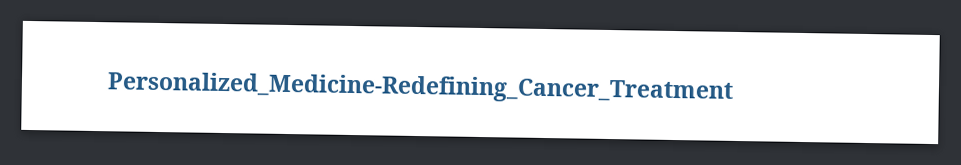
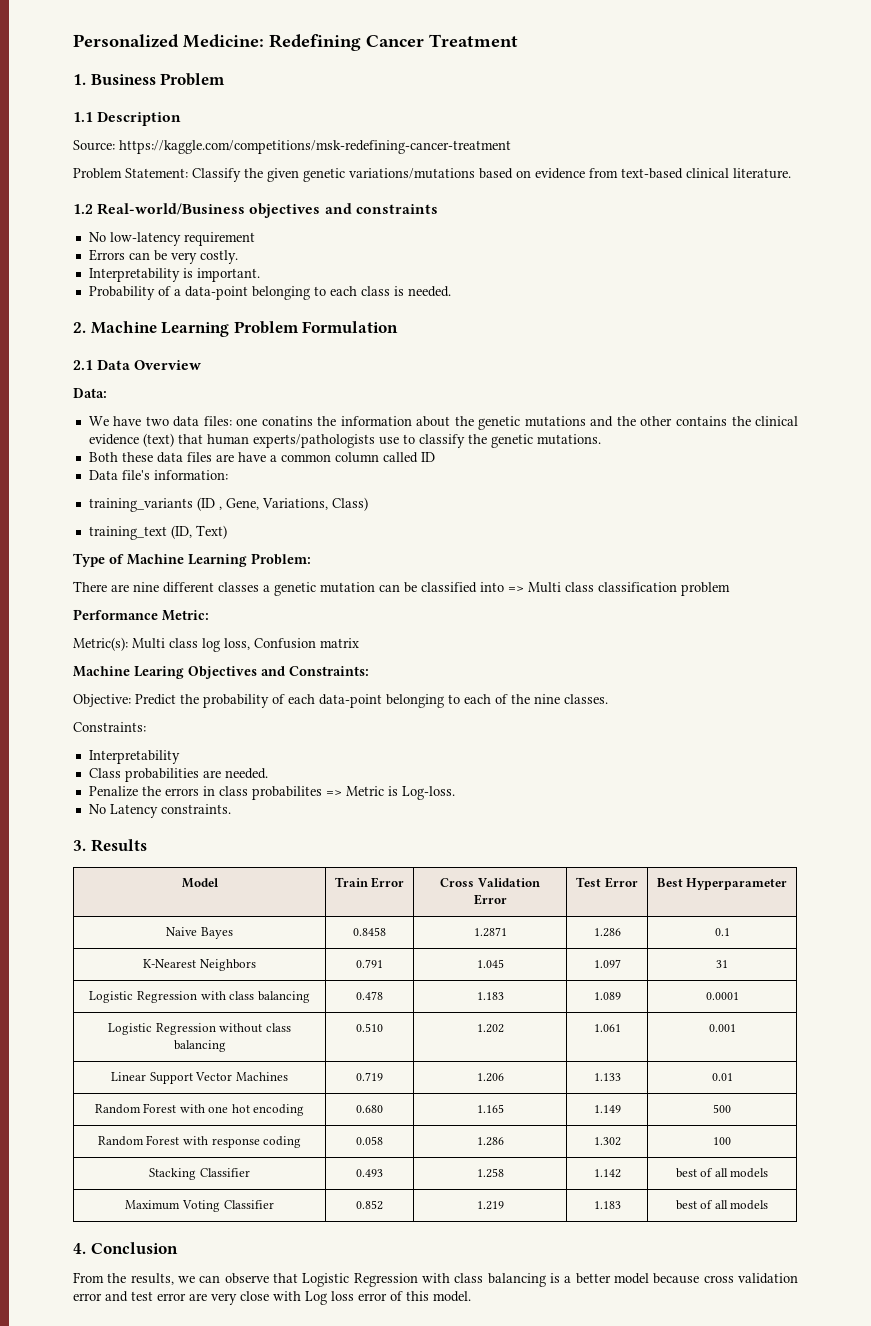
[107,71,734,105] Personalized_Medicine-Redefining_Cancer_Treatment -> [73,34,518,51] [73,73,226,86] [73,112,182,126] [73,140,511,154] [73,168,791,182] [73,203,438,218] [88,232,255,246] [88,249,238,264] [88,268,260,282] [88,286,451,300] [73,321,399,337] [73,360,202,370] [73,388,107,398] [88,416,798,430] [88,433,601,448] [88,452,435,463] [88,470,228,480] [88,497,368,512] [88,525,227,540] [73,553,311,567] [73,581,730,596] [73,609,209,621] [73,637,359,652] [73,666,369,679] [73,694,608,708] [73,722,146,732] [88,750,180,764] [88,768,268,782] [88,786,455,800] [88,804,231,818] [73,839,147,852] [181,878,219,888] [334,877,405,888] [440,878,540,887] [473,894,507,905] [576,877,638,888] [656,878,788,890] [166,927,233,939] [353,927,386,936] [473,927,507,937] [593,928,621,937] [714,928,730,936] [143,959,256,971] [356,959,383,968] [476,959,504,968] [593,959,621,968] [716,960,728,968] [89,991,310,1003] [356,991,383,1000] [476,992,504,1000] [593,992,621,1000] [705,992,739,1000] [108,1023,291,1035] [173,1040,226,1052] [356,1023,383,1032] [476,1024,504,1033] [593,1024,621,1032] [708,1024,736,1032] [111,1072,288,1084] [356,1072,383,1081] [476,1073,504,1082] [593,1073,621,1081] [711,1073,733,1081] [94,1103,305,1116] [356,1105,383,1113] [476,1104,504,1113] [593,1105,621,1113] [713,1104,731,1113] [97,1135,302,1148] [356,1136,383,1145] [476,1137,504,1146] [593,1137,621,1146] [713,1137,731,1145] [149,1168,250,1180] [356,1169,383,1177] [476,1168,504,1178] [593,1169,621,1178] [675,1168,769,1178] [125,1200,274,1212] [356,1200,383,1210] [476,1201,504,1210] [593,1201,621,1209] [675,1200,769,1210] [73,1242,178,1254] [73,1272,798,1287] [73,1291,471,1305] Personalized Medicine: Redefining Cancer Treatment // 1. Business Problem // 1.1 Description // Source: https://kaggle.com/competitions/msk-redefining-cancer-treatment // Problem Statement: Classify the given genetic variations/mutations based on evidence from text-based clinical literature. // 1.2 Real-world/Business objectives and constraints // No low-latency requirement // Errors can be very costly. // Interpretability is important. // Probability of a data-point belonging to each class is needed. // 2. Machine Learning Problem Formulation // 2.1 Data Overview // Data: // We have two data files: one conatins the information about the genetic mutations and the other contains the clinical evidence (text) that human experts/pathologists use to classify the genetic mutations. // Both these data files are have a common column called ID // Data file's information: // training_variants (ID , Gene, Variations, Class) // training_text (ID, Text) // Type of Machine Learning Problem: // There are nine different classes a genetic mutation can be classified into => Multi class classification problem // Performance Metric: // Metric(s): Multi class log loss, Confusion matrix // Machine Learing Objectives and Constraints: // Objective: Predict the probability of each data-point belonging to each of the nine classes. // Constraints: // Interpretability // Class probabilities are needed. // Penalize the errors in class probabilites => Metric is Log-loss. // No Latency constraints. // 3. Results // Model | Train Error | Cross Validation Error | Test Error | Best Hyperparameter // Naive Bayes | 0.8458 | 1.2871 | 1.286 | 0.1 // K-Nearest Neighbors | 0.791 | 1.045 | 1.097 | 31 // Logistic Regression with class balancing | 0.478 | 1.183 | 1.089 | 0.0001 // Logistic Regression without class balancing | 0.510 | 1.202 | 1.061 | 0.001 // Linear Support Vector Machines | 0.719 | 1.206 | 1.133 | 0.01 // Random Forest with one hot encoding | 0.680 | 1.165 | 1.149 | 500 // Random Forest with response coding | 0.058 | 1.286 | 1.302 | 100 // Stacking Classifier | 0.493 | 1.258 | 1.142 | best of all models // Maximum Voting Classifier | 0.852 | 1.219 | 1.183 | best of all models // 4. Conclusion // From the results, we can observe that Logistic Regression with class balancing is a better model because cross validation error and test error are very close with Log loss error of this model.

